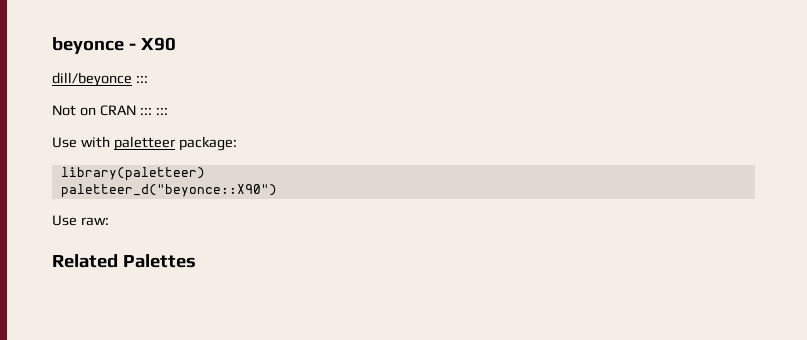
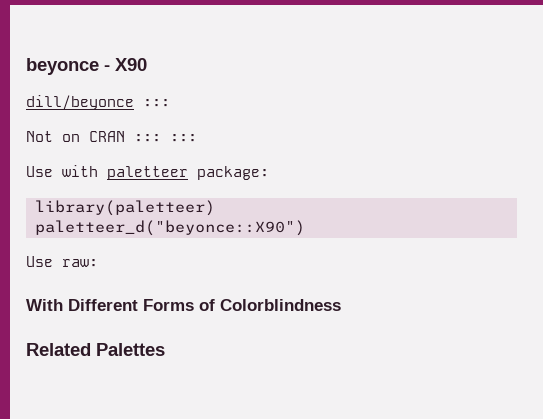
(109, 221) none -> [26,299,341,311] // With Different Forms of Colorblindness

